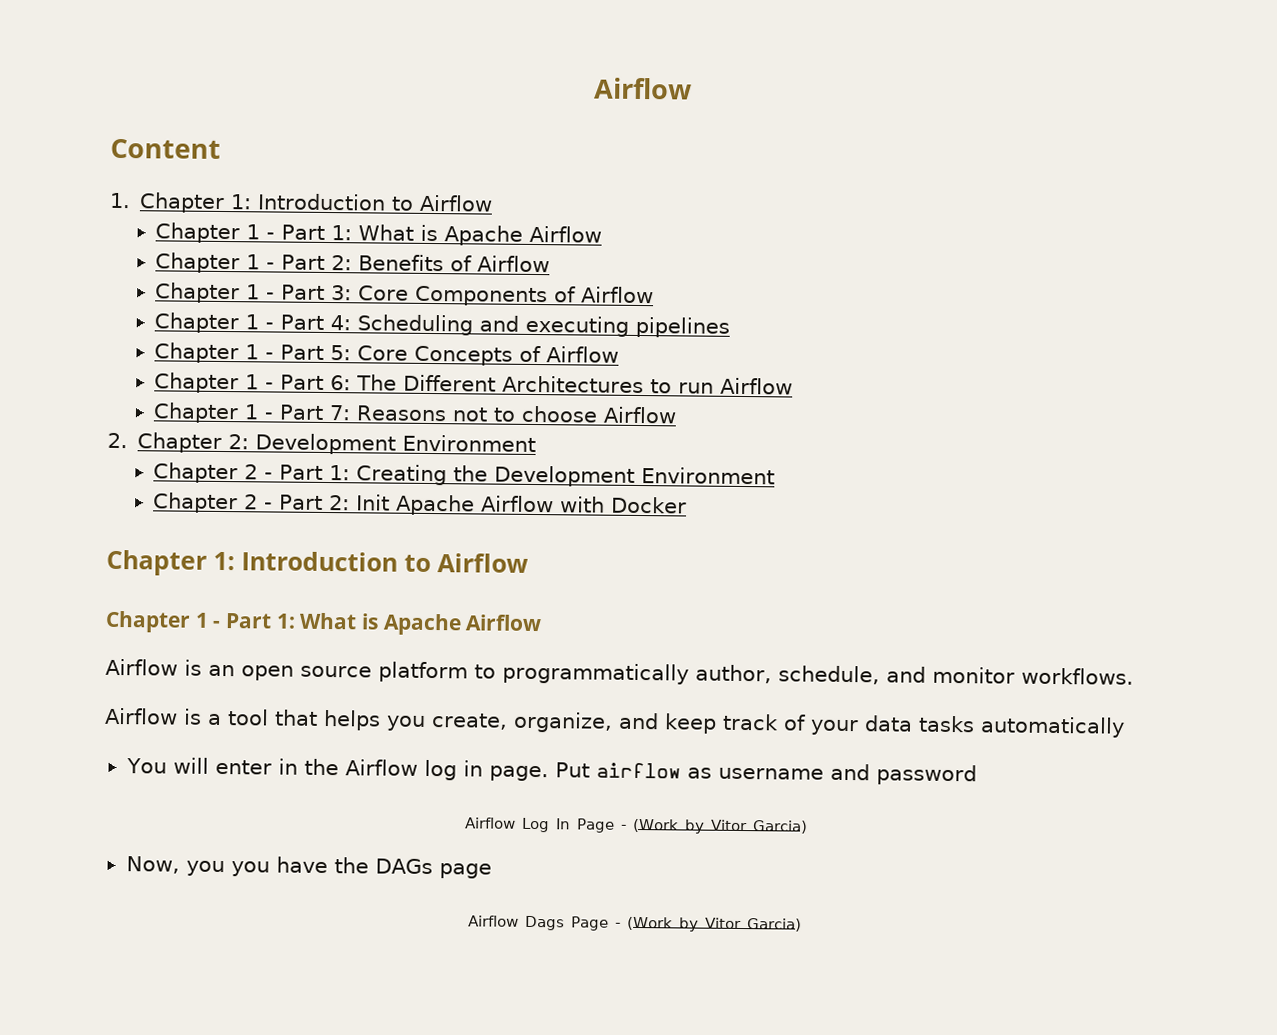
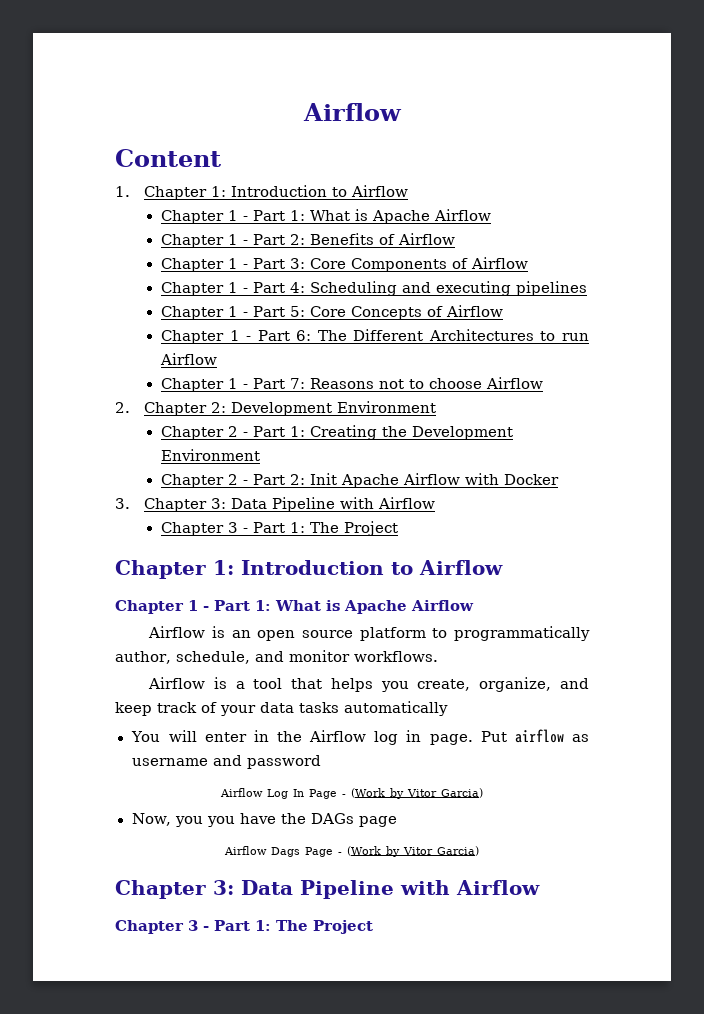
(688, 505) none -> [115,497,436,512] [160,521,398,536] // 3. Chapter 3: Data Pipeline with Airflow // Chapter 3 - Part 1: The Project
(802, 925) none -> [115,880,540,899] [115,920,373,934] // Chapter 3: Data Pipeline with Airflow // Chapter 3 - Part 1: The Project

